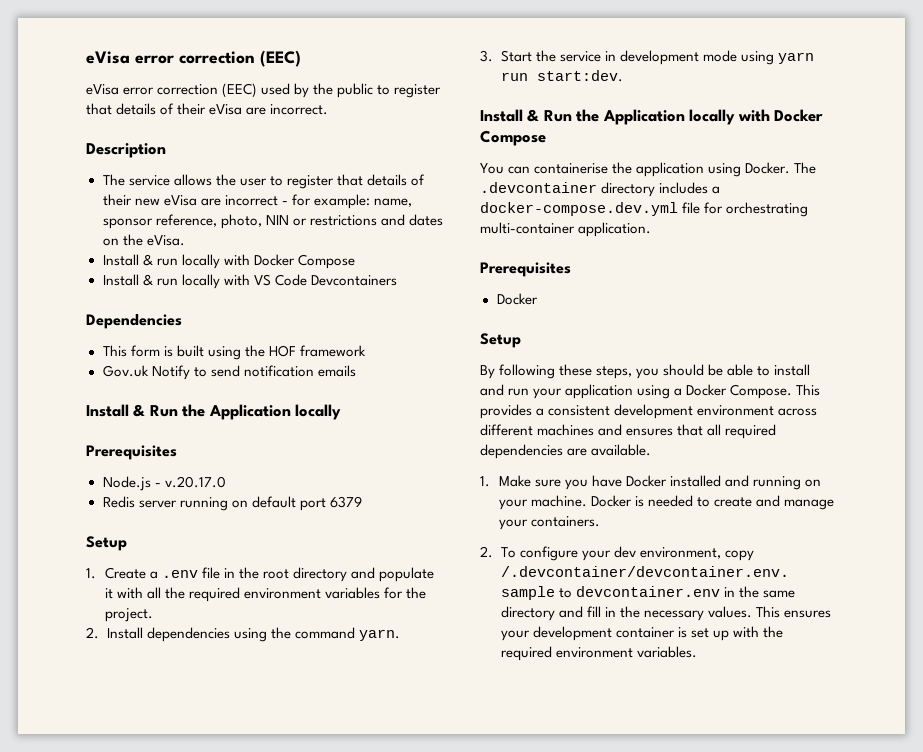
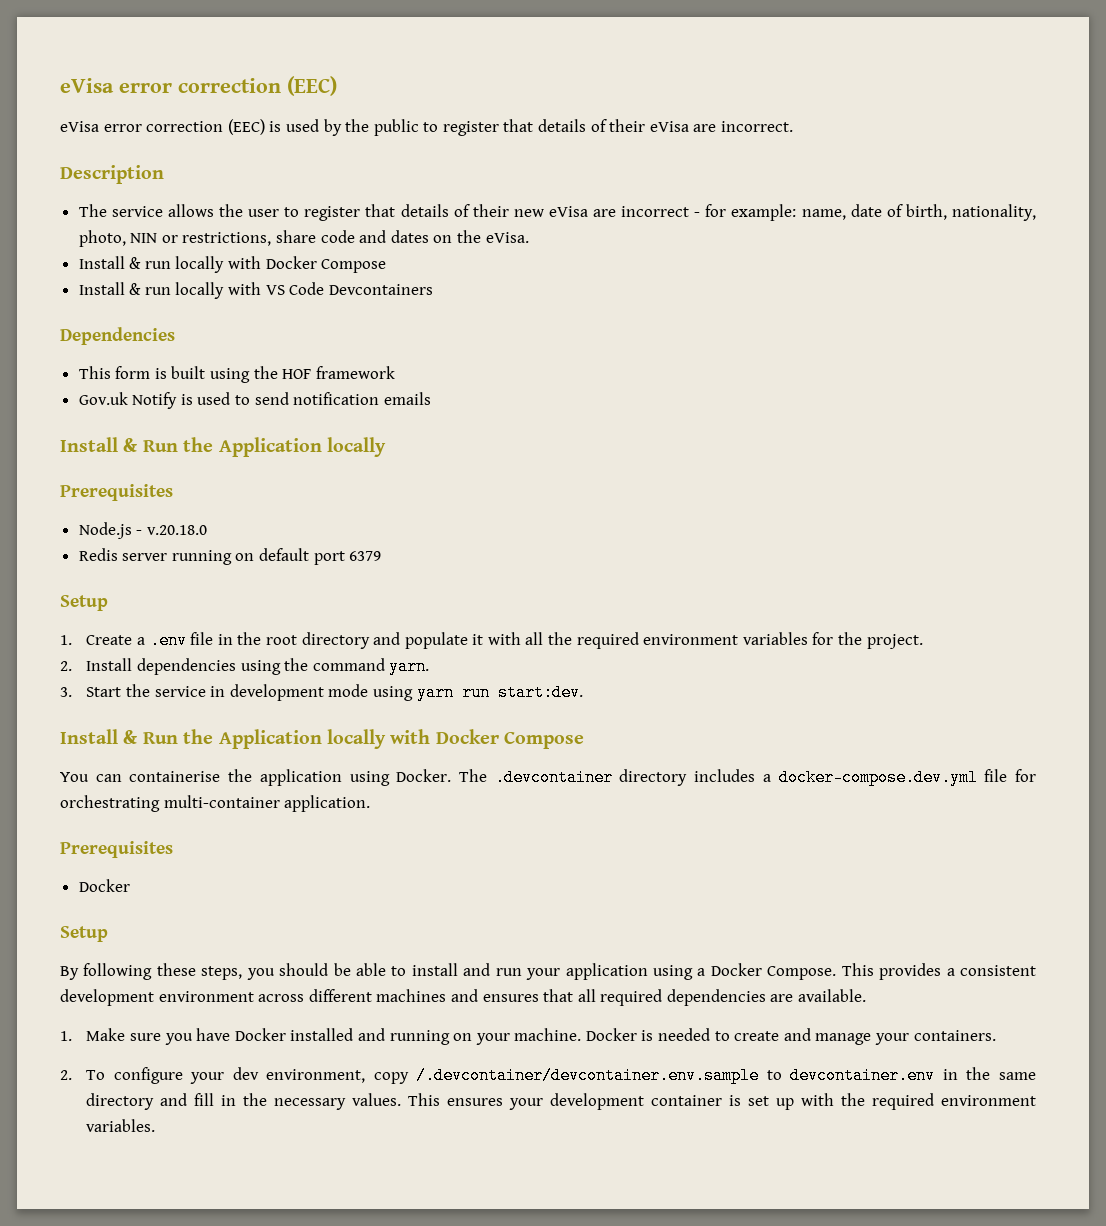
(258, 90) none -> [269,121,282,132] is
[102,214,377,229] sponsor reference, photo, NIN or restrictions -> [850,204,1037,221] [78,230,355,247] date of birth, nationality, photo, NIN or restrictions, share code
(190, 372) none -> [180,392,231,405] is used
[164,476,226,488] v.20.17.0 -> [146,525,207,535] v.20.18.0

